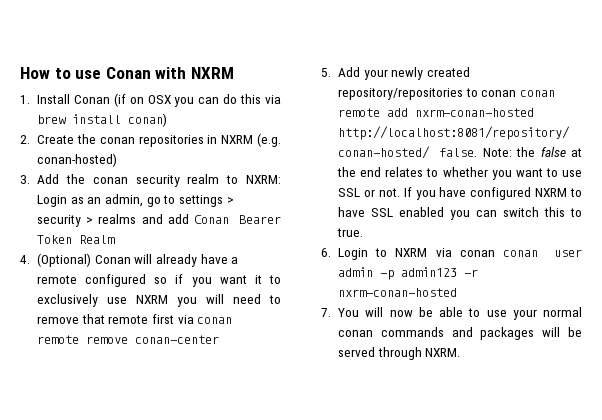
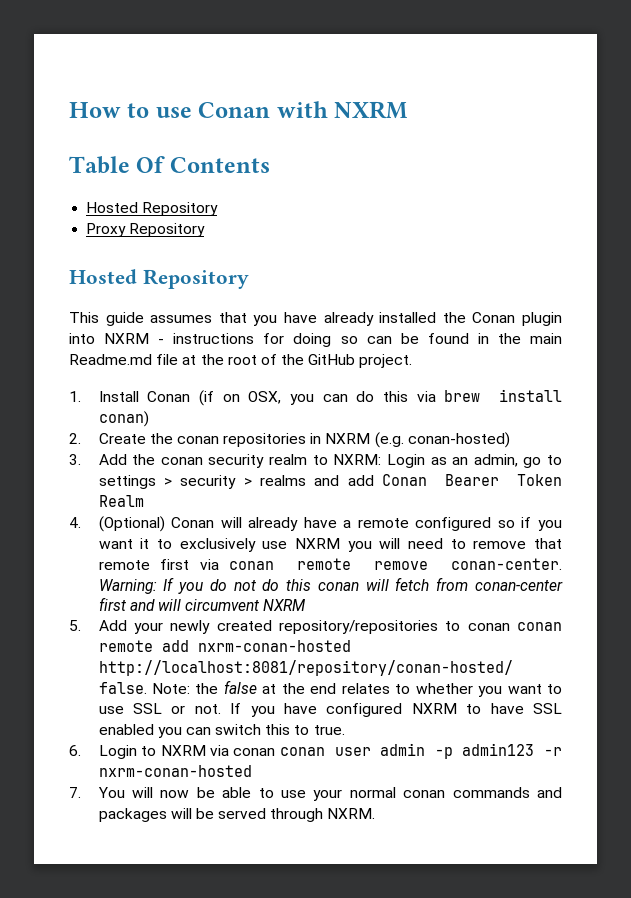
(234, 73) none -> [69,156,270,174] [86,202,219,216] [86,223,206,237] [69,269,249,289] [69,312,562,326] [69,333,562,347] [69,354,413,368] // Table Of Contents // Hosted Repository // Proxy Repository // Hosted Repository // This guide assumes that you have already installed the Conan plugin into NXRM - instructions for doing so can be found in the main Readme.md file at the root of the GitHub project.
[147,95,171,104] OSX -> [248,391,282,404] OSX,
[135,335,220,344] conan-center -> [451,558,562,570] [98,577,563,594] [98,597,307,611] conan-center. Warning: If you do not do this conan will fetch from conan-center first and will circumvent NXRM

